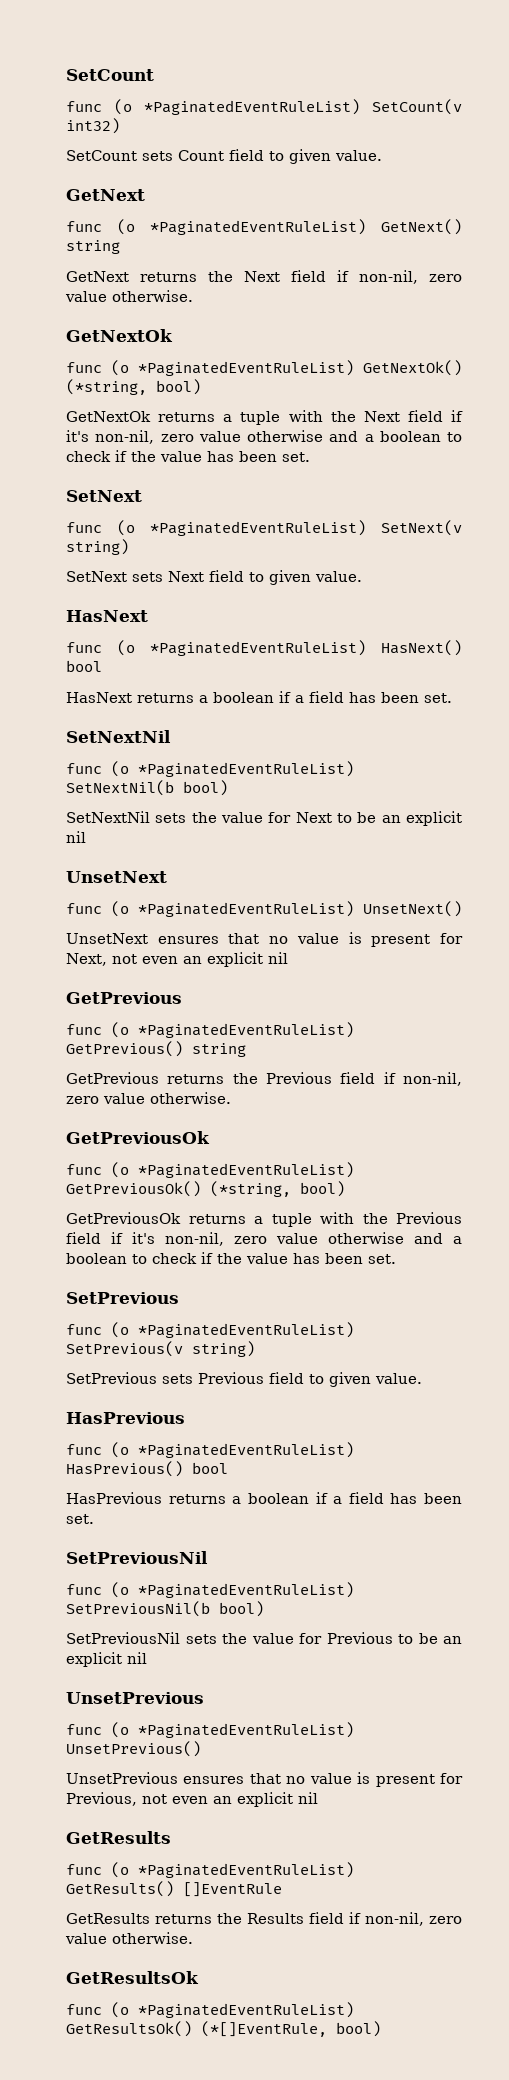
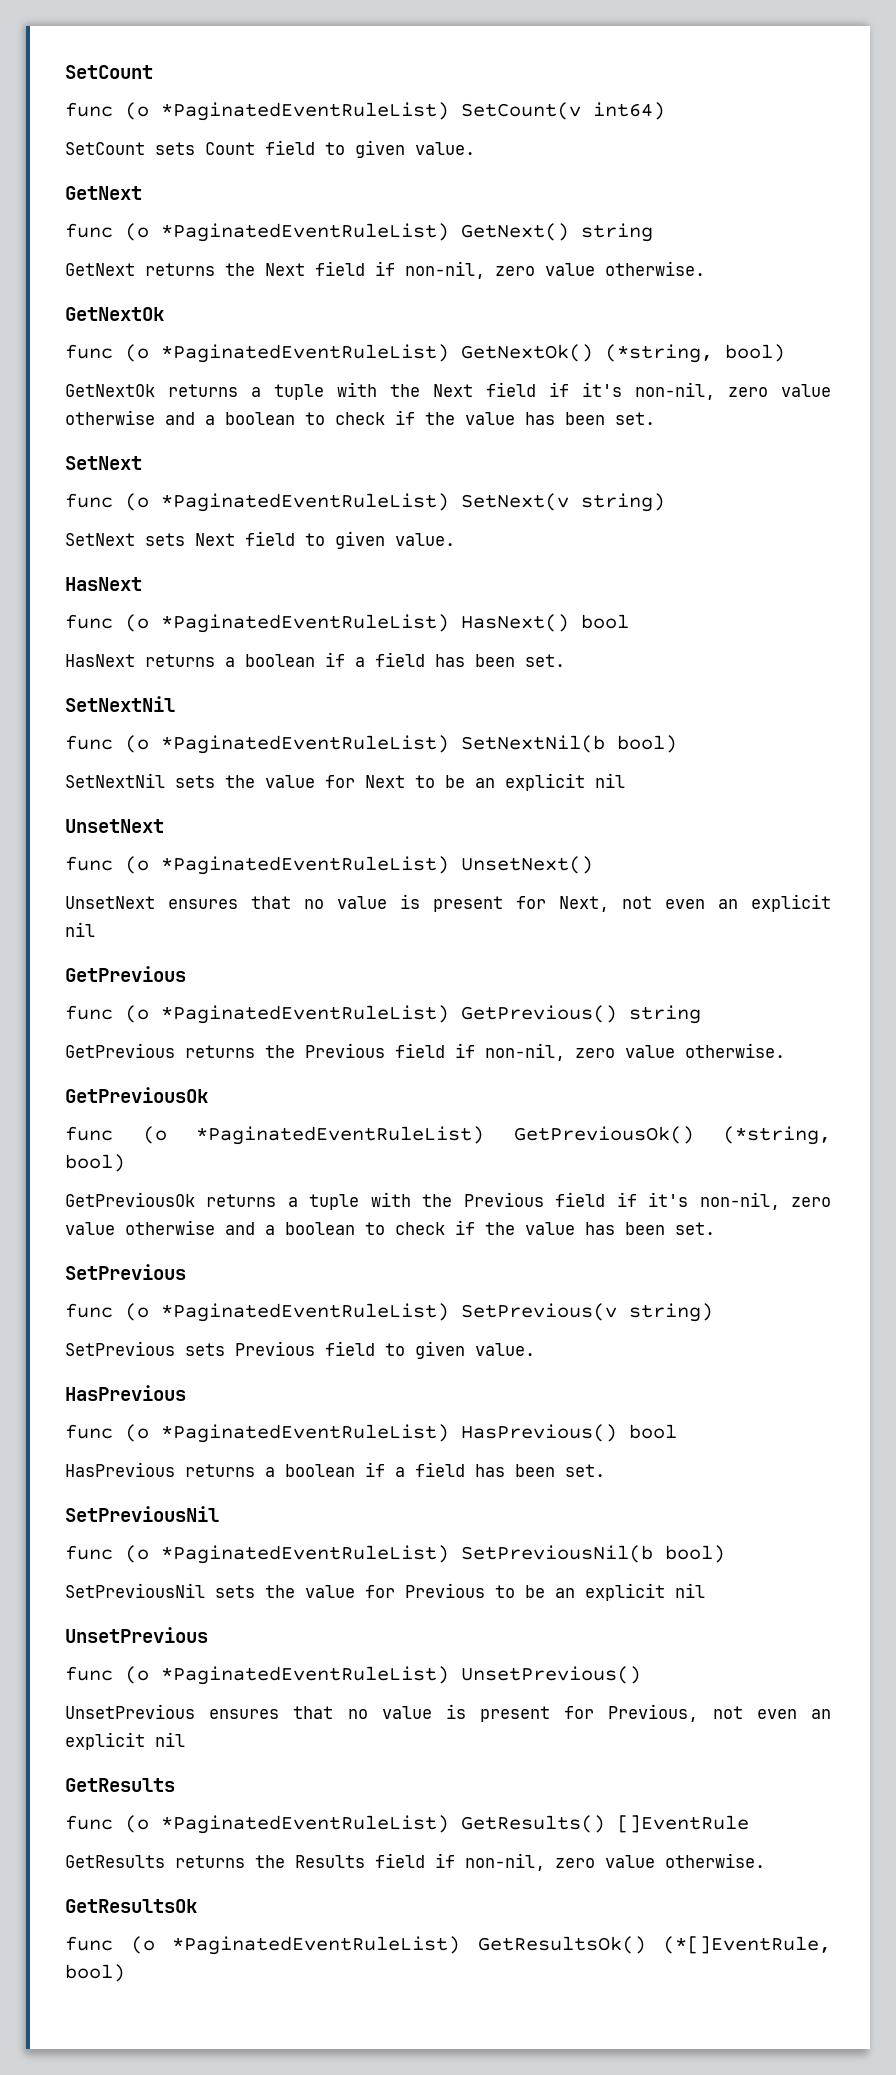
[66,118,120,134] int32) -> [593,102,665,120] int64)

